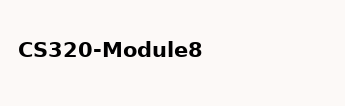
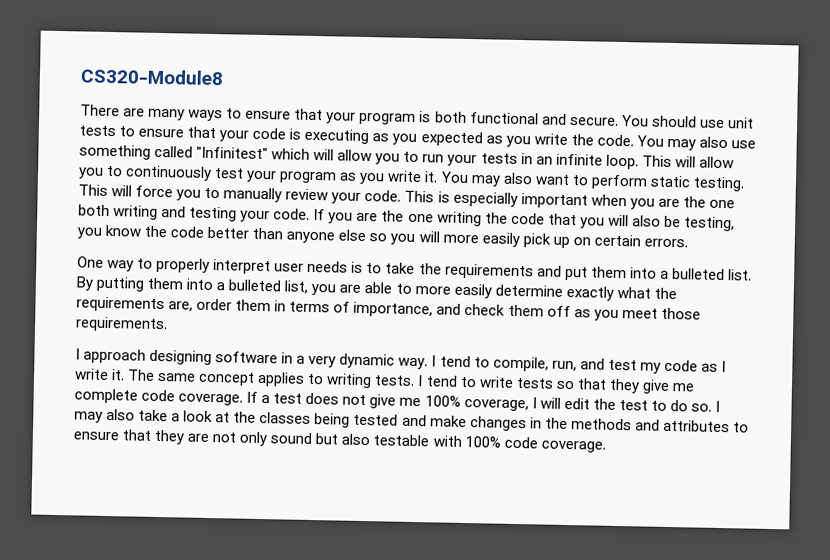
(203, 49) none -> [80,104,754,129] [79,125,756,151] [79,144,734,170] [78,165,745,192] [78,184,735,210] [78,204,735,232] [77,224,688,249] [77,256,752,281] [76,276,677,301] [76,296,701,321] [75,316,168,333] [75,348,726,374] [74,368,695,394] [74,388,720,412] [74,408,749,433] [73,429,606,453] // There are many ways to ensure that your program is both functional and secure. You should use unit tests to ensure that your code is executing as you expected as you write the code. You may also use something called "Infinitest" which will allow you to run your tests in an infinite loop. This will allow you to continuously test your program as you write it. You may also want to perform static testing. This will force you to manually review your code. This is especially important when you are the one both writing and testing your code. If you are the one writing the code that you will also be testing, you know the code better than anyone else so you will more easily pick up on certain errors. // One way to properly interpret user needs is to take the requirements and put them into a bulleted list. By putting them into a bulleted list, you are able to more easily determine exactly what the requirements are, order them in terms of importance, and check them off as you meet those requirements. // I approach designing software in a very dynamic way. I tend to compile, run, and test my code as I write it. The same concept applies to writing tests. I tend to write tests so that they give me complete code coverage. If a test does not give me 100% coverage, I will edit the test to do so. I may also take a look at the classes being tested and make changes in the methods and attributes to ensure that they are not only sound but also testable with 100% code coverage.

